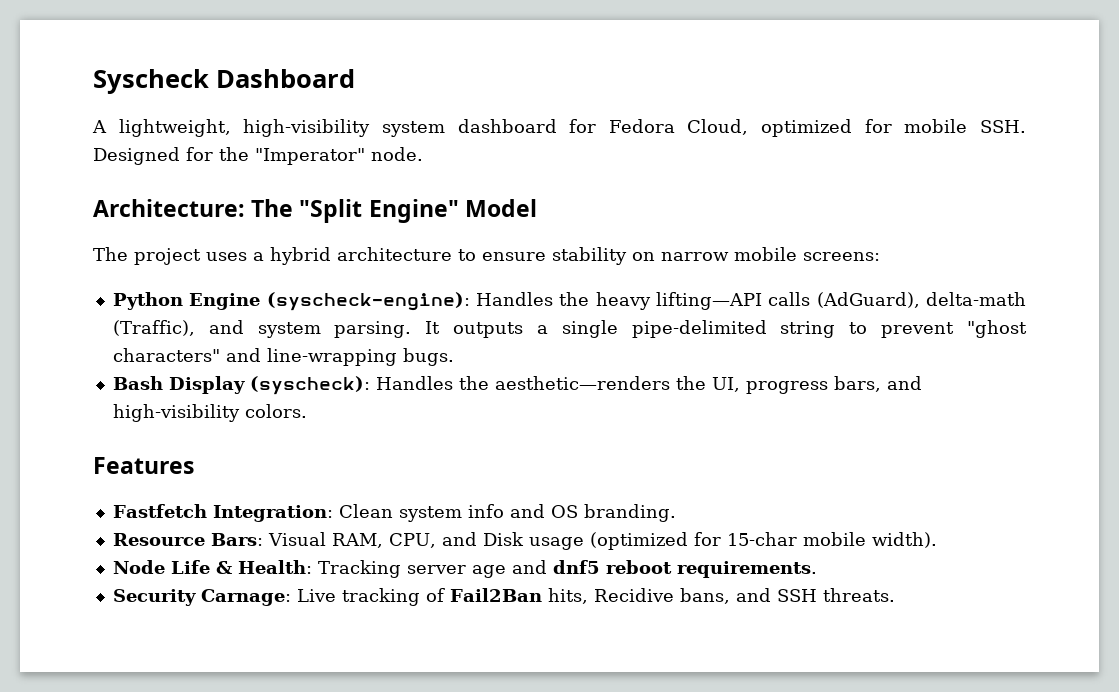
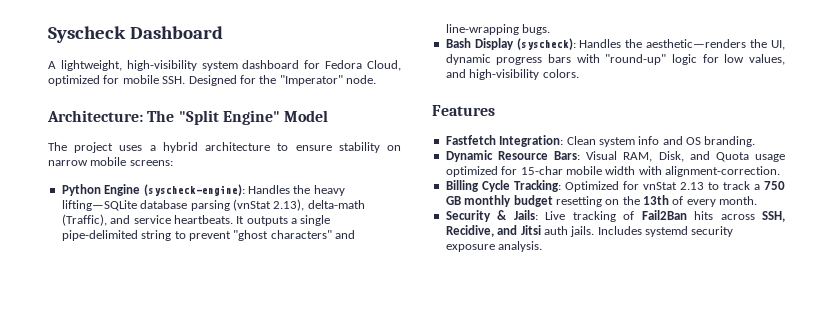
[655,292,920,310] lifting—API calls (AdGuard), -> [61,199,305,211] lifting—SQLite database parsing (vnStat 2.13),
[257,321,412,338] system parsing. -> [133,215,233,224] service heartbeats.
[745,376,881,394] progress bars, -> [445,54,785,65] dynamic progress bars with "round-up" logic for low values,
(676, 513) none -> [445,150,493,162] Dynamic
[388,532,937,550] [112,560,817,578] CPU, and Disk usage (optimized for 15-char mobile width). // Node Life & Health: Tracking server age and dnf5 reboot requirements. -> [658,151,785,162] [445,166,780,177] [445,180,785,192] [445,195,758,207] Disk, and Quota usage optimized for 15-char mobile width with alignment-correction. // Billing Cycle Tracking: Optimized for vnStat 2.13 to track a 750 GB monthly budget resetting on the 13th of every month.
[200,589,291,606] Carnage: -> [497,210,538,220] & Jails:
[547,588,895,604] hits, Recidive bans, and SSH threats. -> [694,211,785,222] [445,225,734,237] [445,241,543,252] hits across SSH, Recidive, and Jitsi auth jails. Includes systemd security exposure analysis.

